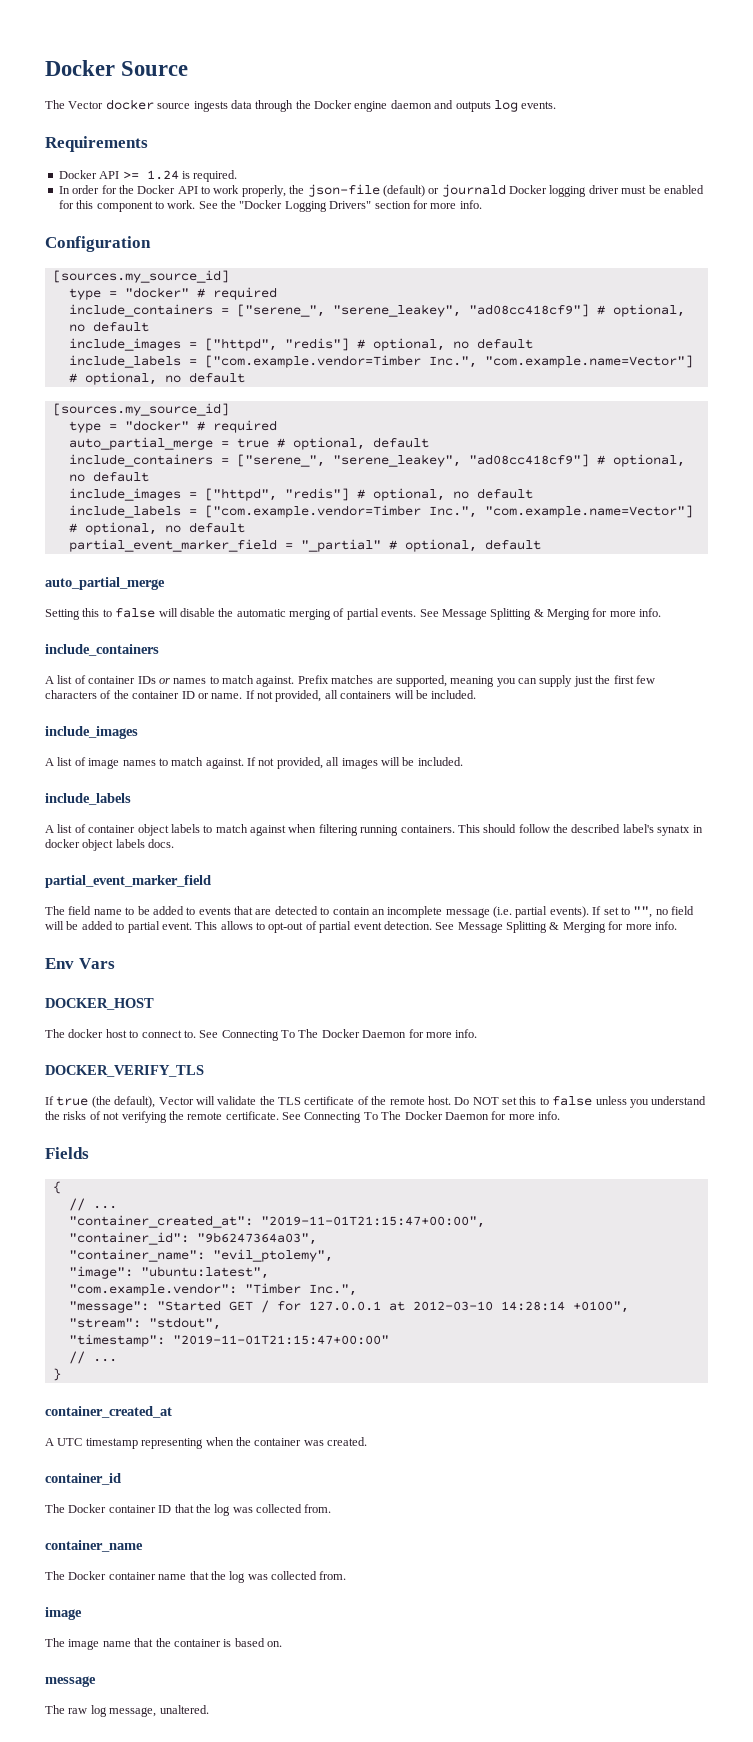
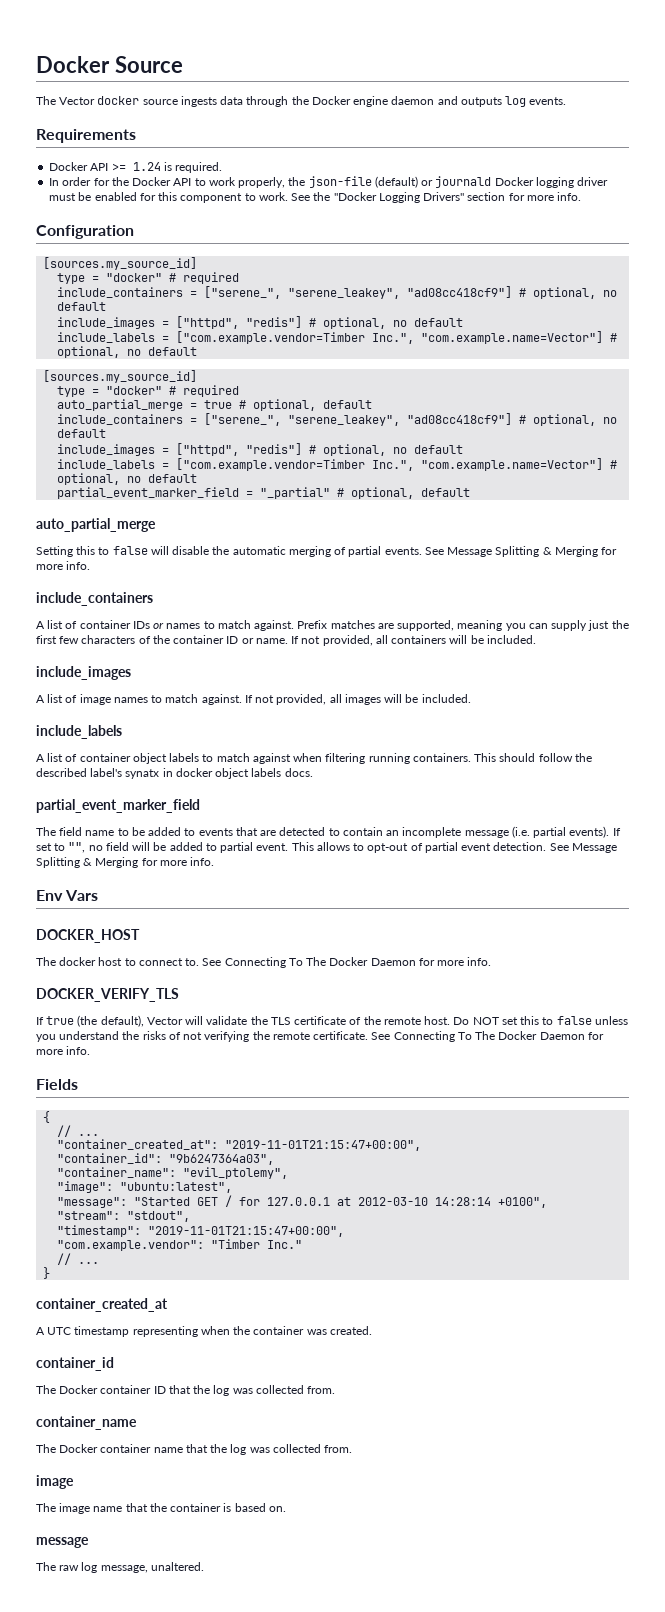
[68,1283,357,1296] // "com.example.vendor": "Timber Inc.", -> (233, 1187) none
[172,1335,389,1345] "2019-11-01T21:15:47+00:00" -> [148,1226,345,1237] [57,1239,303,1251] "2019-11-01T21:15:47+00:00", // "com.example.vendor": "Timber Inc."

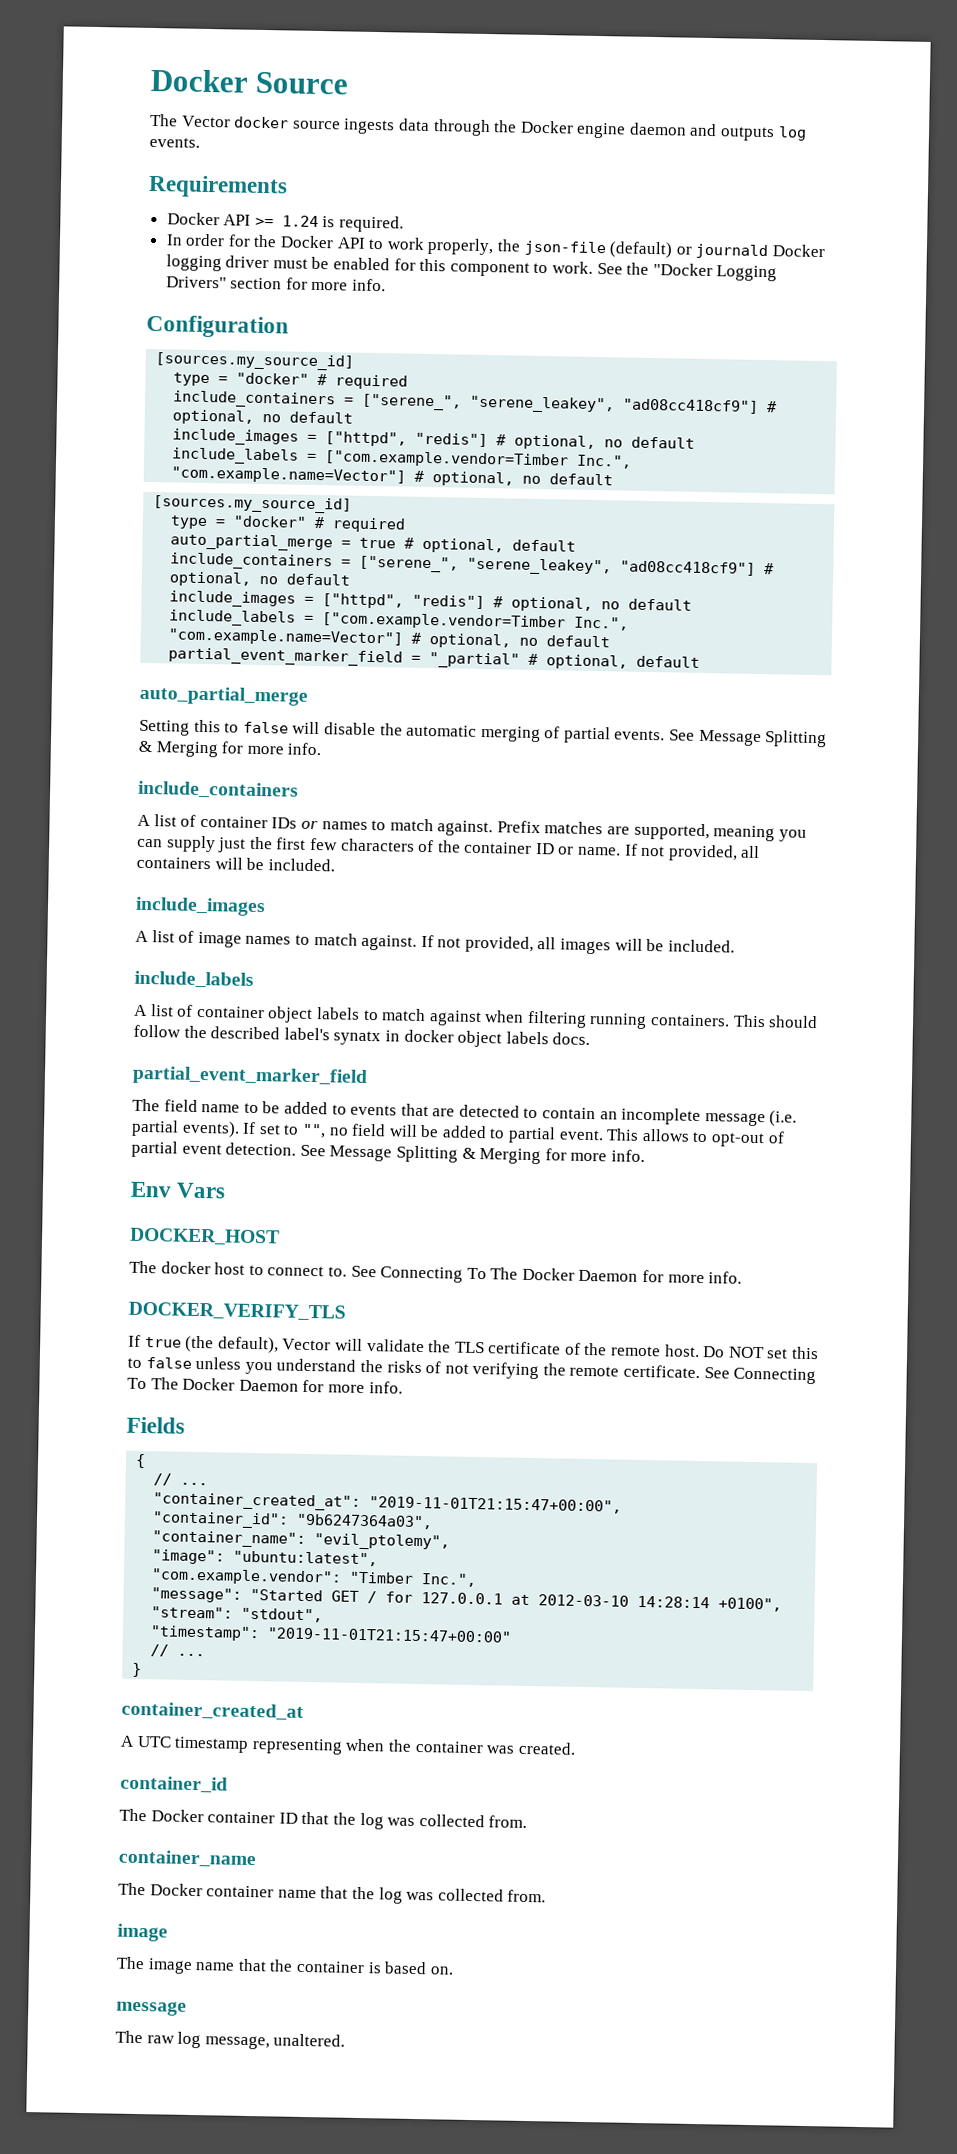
(233, 1187) none -> [151,1568,478,1588] // "com.example.vendor": "Timber Inc.",
[148,1226,345,1237] [57,1239,303,1251] "2019-11-01T21:15:47+00:00", // "com.example.vendor": "Timber Inc." -> [267,1627,513,1643] "2019-11-01T21:15:47+00:00"

